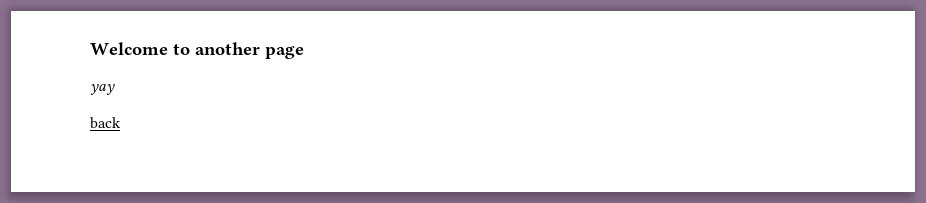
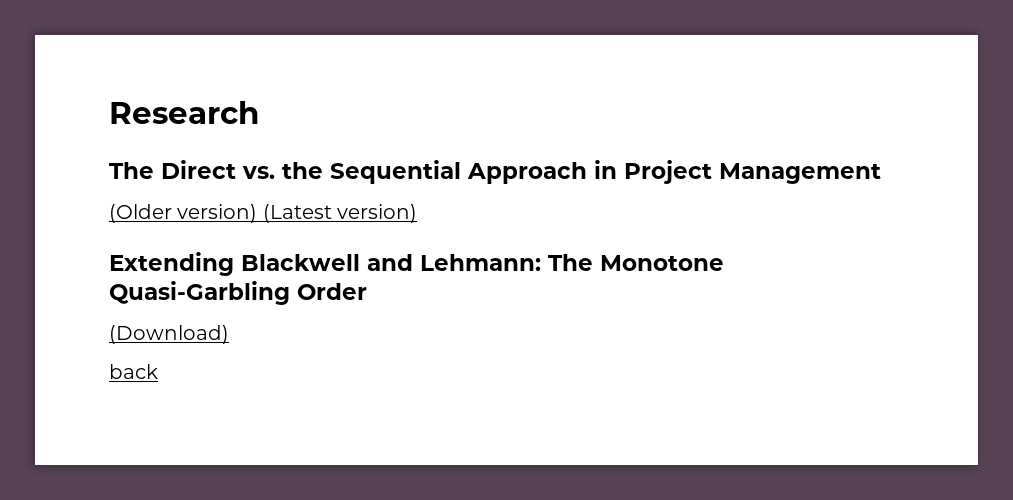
[90,42,304,59] [90,84,115,95] Welcome to another page // yay -> [109,101,259,124] [109,160,881,184] [109,204,418,223] [109,252,724,276] [109,281,367,305] [109,325,229,344] Research // The Direct vs. the Sequential Approach in Project Management // (Older version) (Latest version) // Extending Blackwell and Lehmann: The Monotone Quasi-Garbling Order // (Download)

